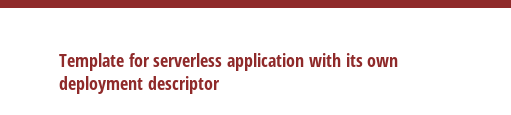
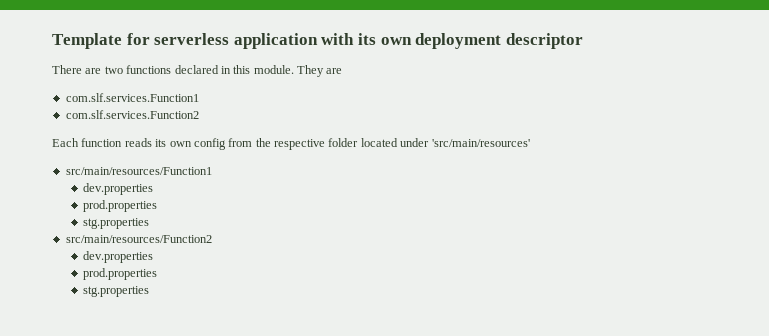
(220, 85) none -> [52,65,343,77] [65,93,199,102] [65,110,199,119] [52,138,530,150] [65,167,212,175] [83,183,154,195] [83,200,158,212] [83,218,150,229] [65,235,212,243] [83,251,154,263] [83,268,158,280] [83,286,150,297] // There are two functions declared in this module. They are // com.slf.services.Function1 // com.slf.services.Function2 // Each function reads its own config from the respective folder located under 'src/main/resources' // src/main/resources/Function1 // dev.properties // prod.properties // stg.properties // src/main/resources/Function2 // dev.properties // prod.properties // stg.properties

